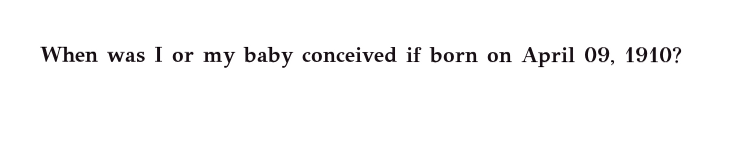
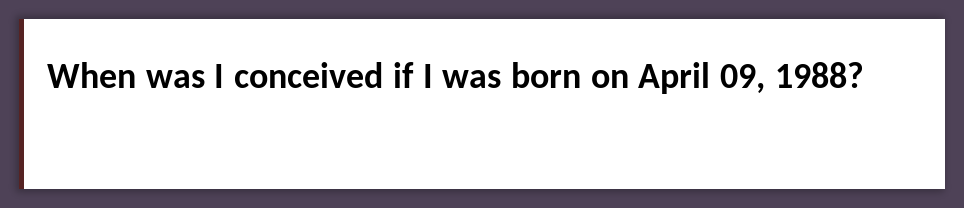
[172,46,423,68] or my baby conceived if -> [234,62,502,88] conceived if I was
[624,46,683,64] 1910? -> [774,62,864,88] 1988?

